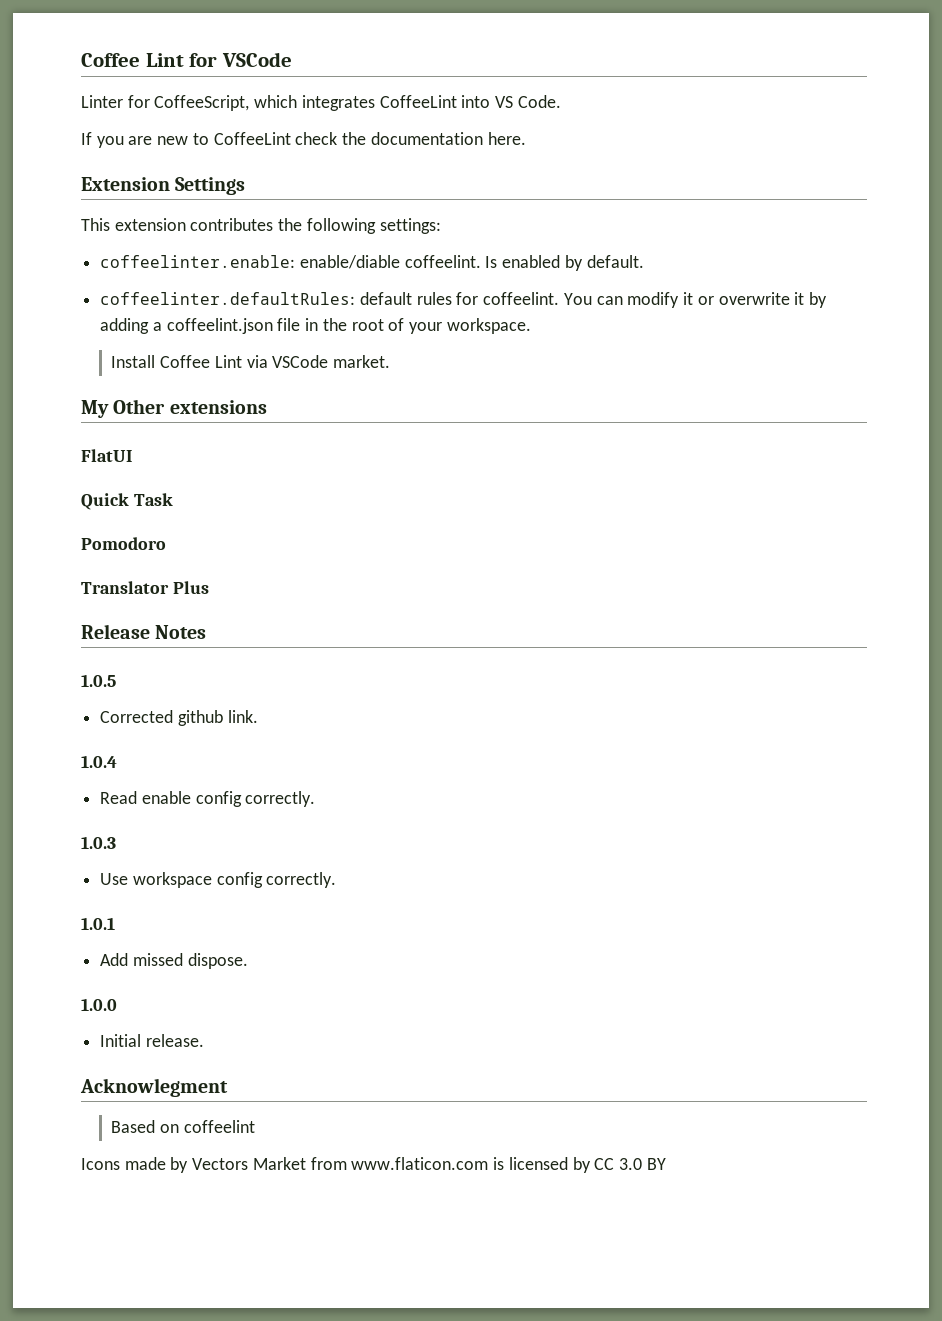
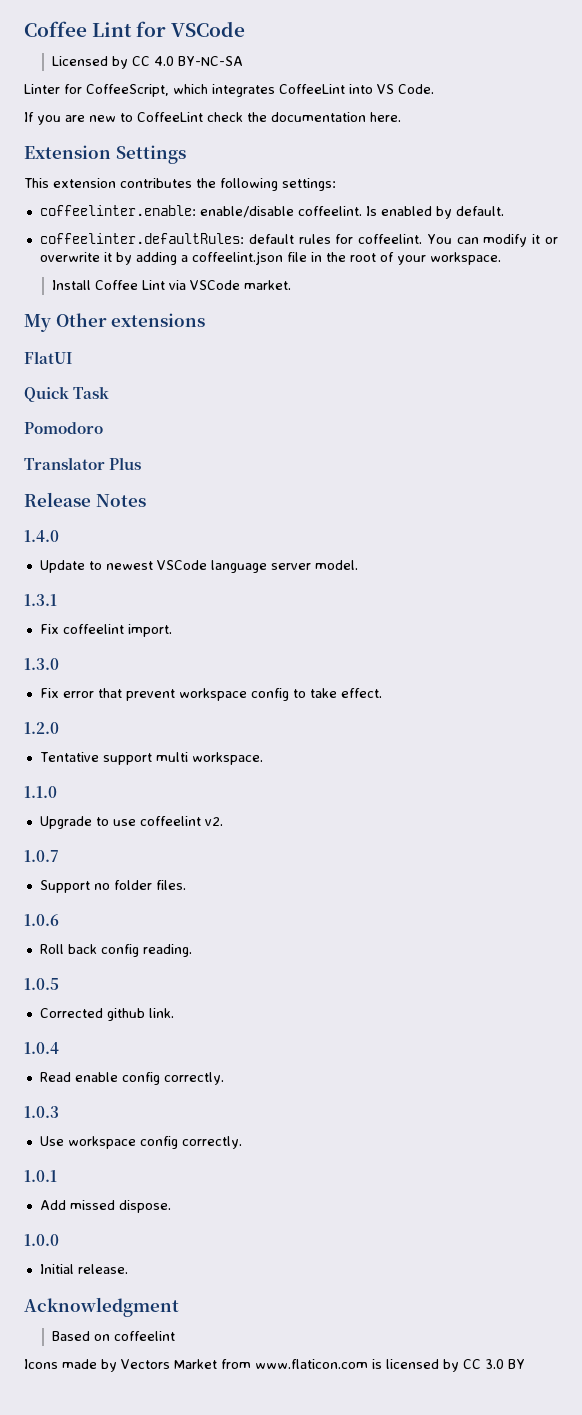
(293, 59) none -> [52,56,244,69] // Licensed by CC 4.0 BY-NC-SA
[299,255,400,269] enable/diable -> [199,206,294,218] enable/disable
(207, 632) none -> [24,530,59,542] [39,560,358,573] [24,594,57,606] [39,624,172,637] [24,658,59,670] [39,688,382,701] [24,722,59,734] [39,752,263,765] [24,786,57,798] [39,816,223,829] [24,850,59,862] [39,880,186,893] [24,914,59,926] [39,944,192,957] // 1.4.0 // Update to newest VSCode language server model. // 1.3.1 // Fix coffeelint import. // 1.3.0 // Fix error that prevent workspace config to take effect. // 1.2.0 // Tentative support multi workspace. // 1.1.0 // Upgrade to use coffeelint v2. // 1.0.7 // Support no folder files. // 1.0.6 // Roll back config reading.
[80,1078,228,1097] Acknowlegment -> [24,1297,179,1317] Acknowledgment

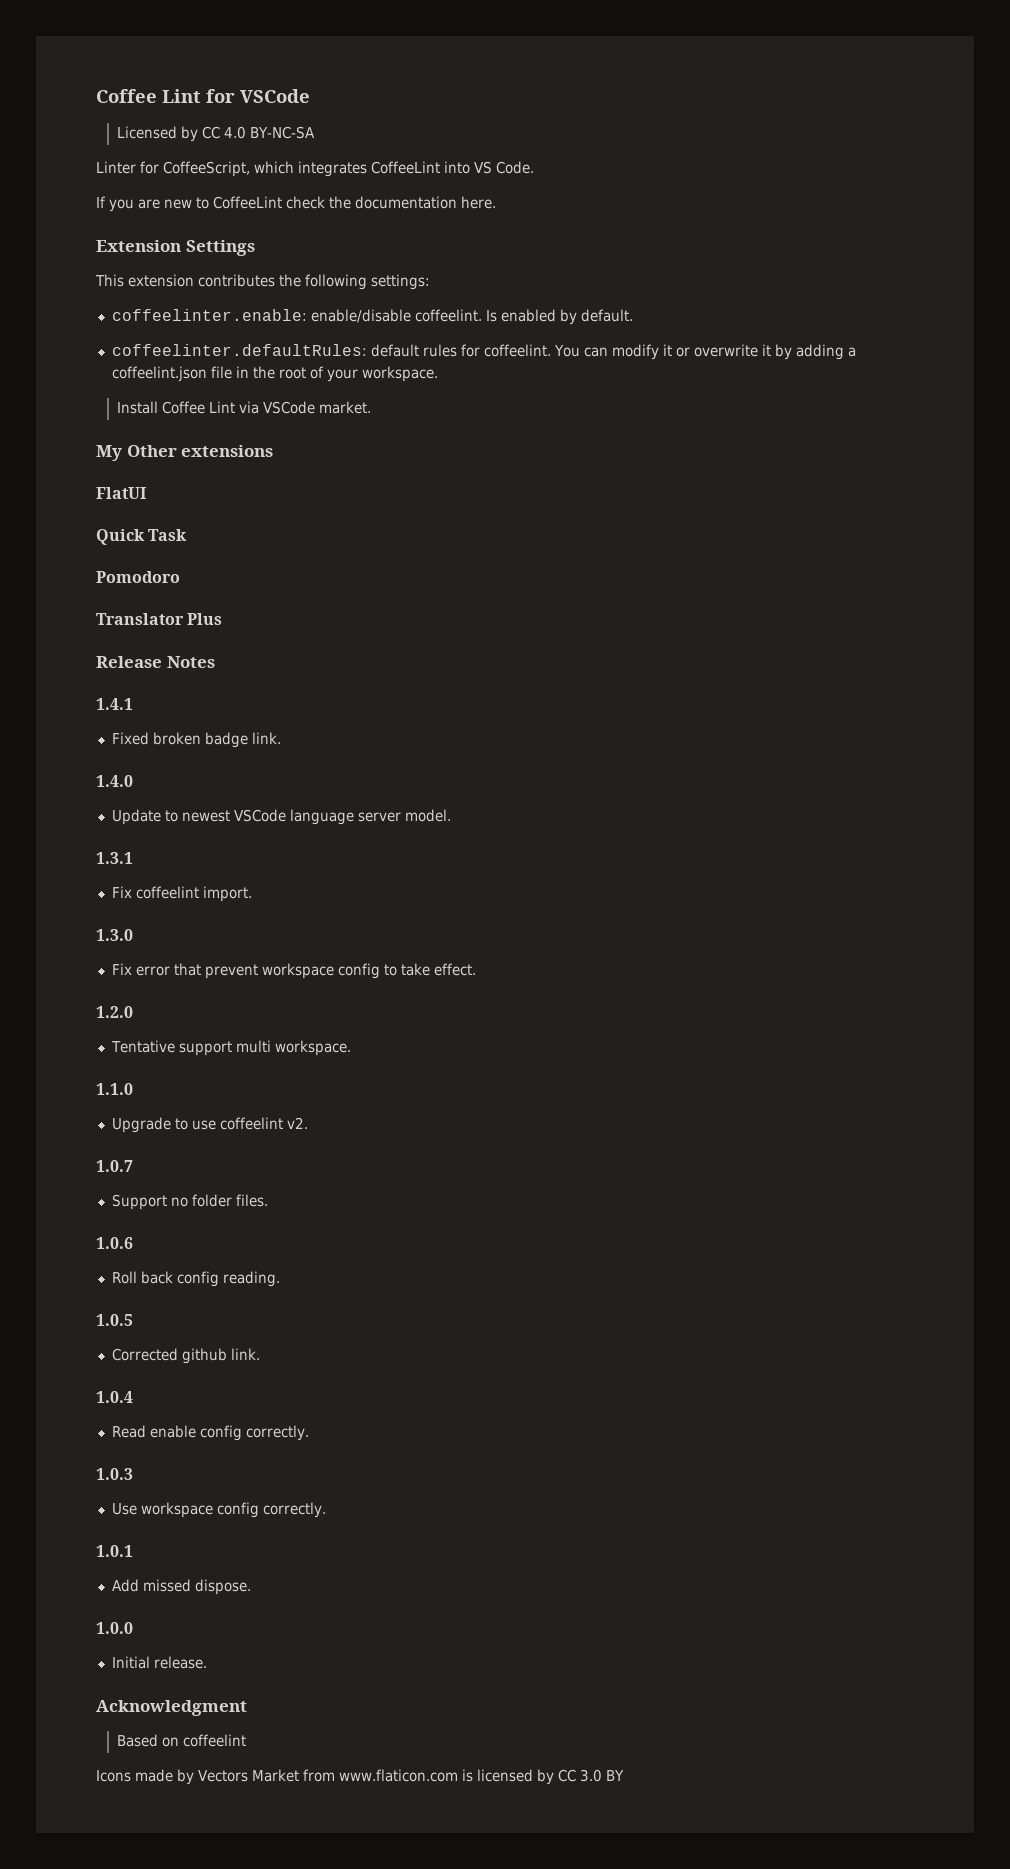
(146, 500) none -> [96,698,133,710] [111,732,281,748] // 1.4.1 // Fixed broken badge link.

